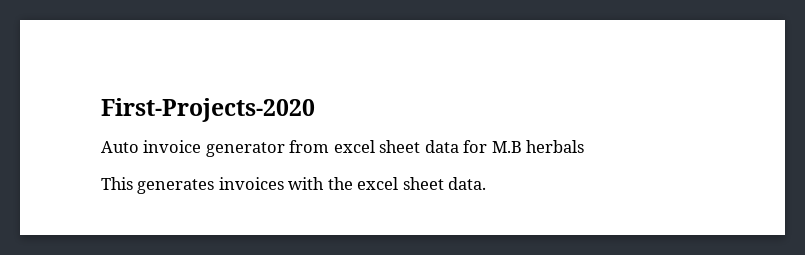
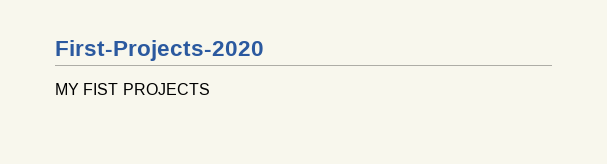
[101,140,585,157] [101,177,487,194] Auto invoice generator from excel sheet data for M.B herbals // This generates invoices with the excel sheet data. -> [55,83,210,95] MY FIST PROJECTS

